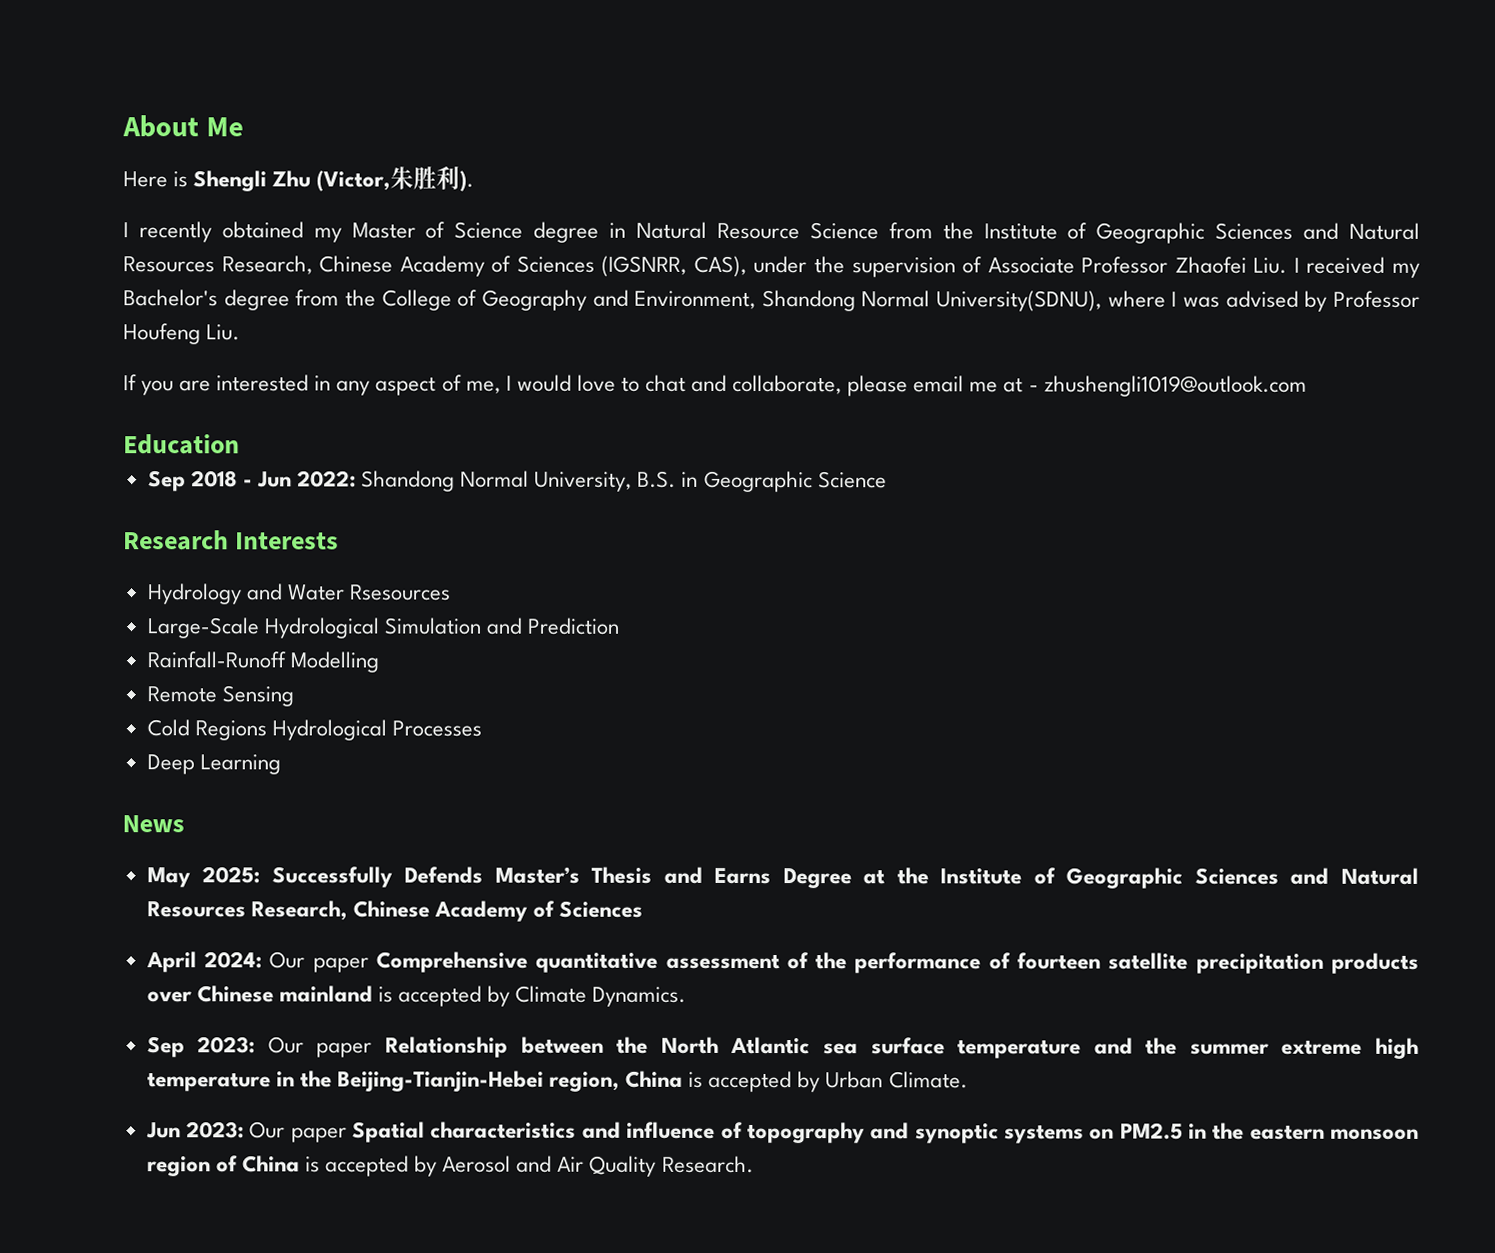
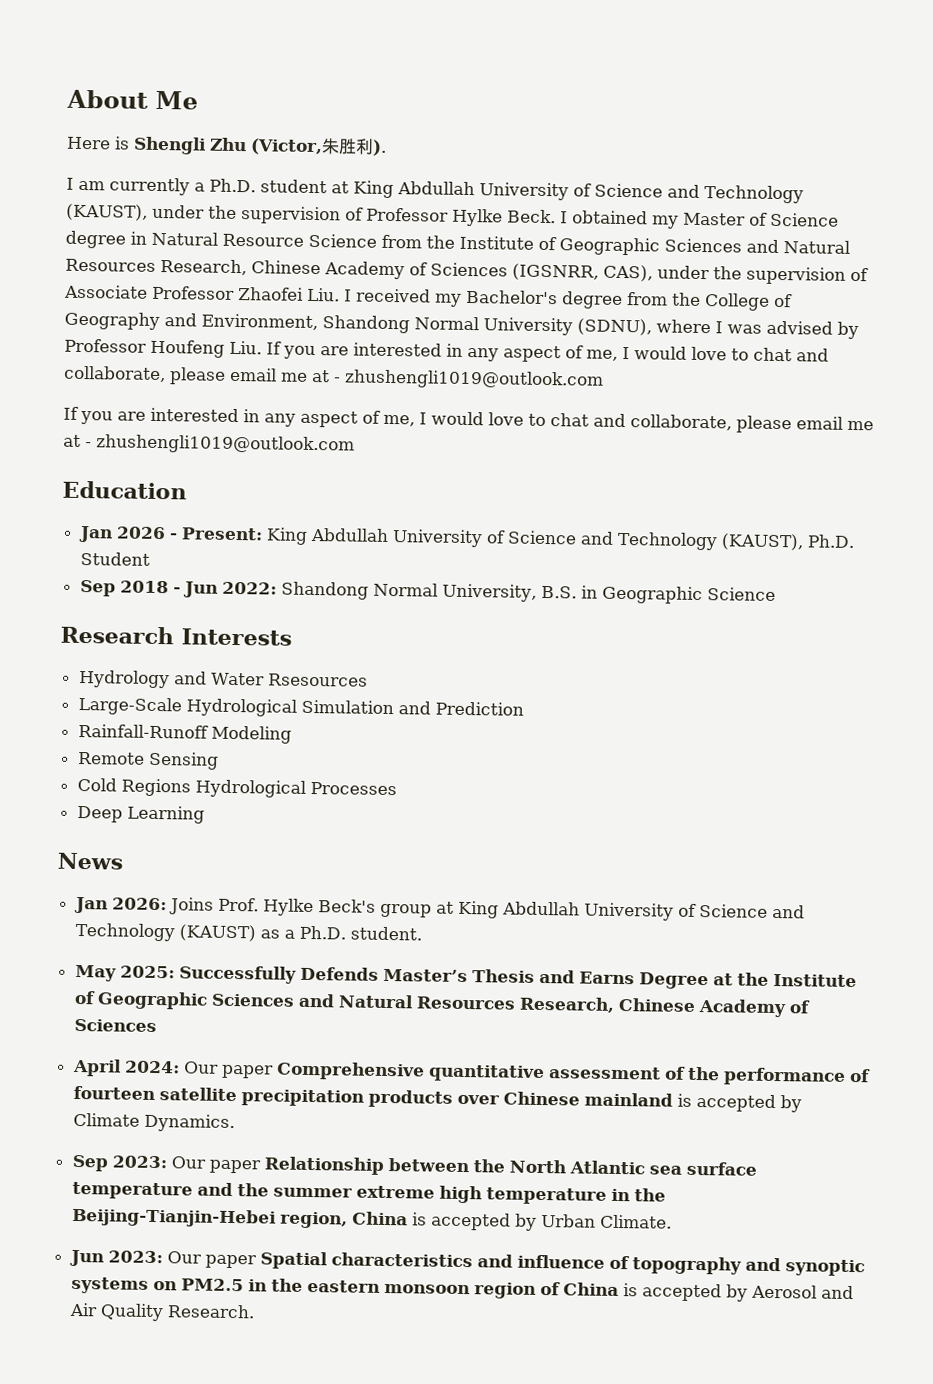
[138,221,212,243] recently -> [78,177,804,204] [66,203,568,227] am currently a Ph.D. student at King Abdullah University of Science and Technology (KAUST), under the supervision of Professor Hylke Beck. I
[936,290,1103,312] University(SDNU), -> [483,317,652,336] University (SDNU),
(241, 332) none -> [266,341,829,363] [63,365,604,390] If you are interested in any aspect of me, I would love to chat and collaborate, please email me at - zhushengli1019@outlook.com
(240, 444) none -> [77,525,855,551] [79,551,150,566] // Jan 2026 - Present: King Abdullah University of Science and Technology (KAUST), Ph.D. Student
[289,651,379,673] Modelling -> [210,725,292,744] Modeling
(185, 824) none -> [73,896,805,921] [74,922,422,942] // Jan 2026: Joins Prof. Hylke Beck's group at King Abdullah University of Science and Technology (KAUST) as a Ph.D. student.

